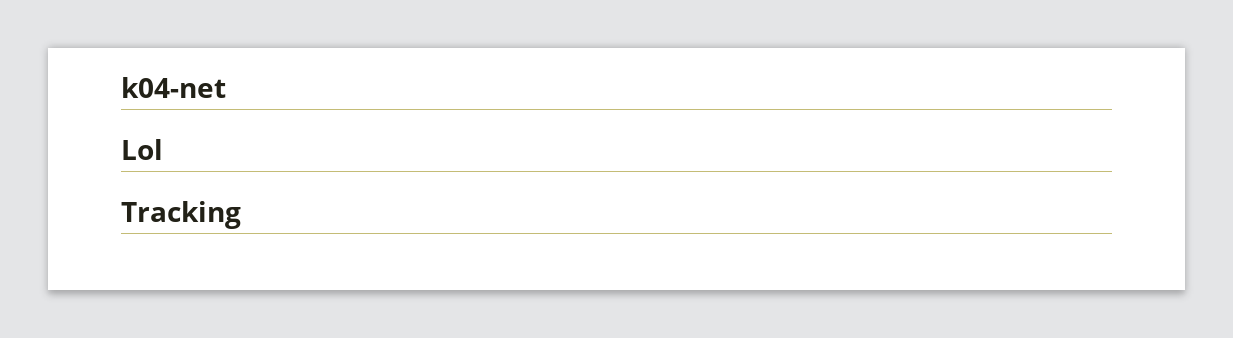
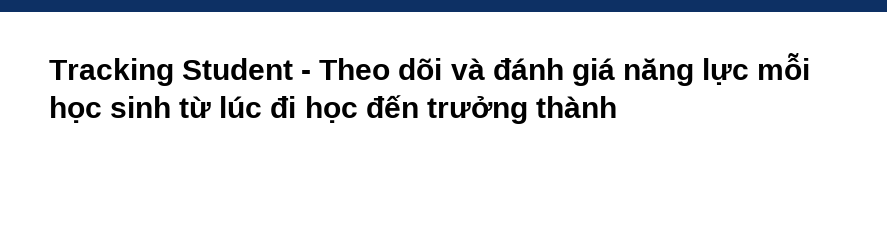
[121,77,226,98] [121,139,163,160] [121,201,241,229] k04-net // Lol // Tracking -> [49,53,811,86] [49,95,617,124] Tracking Student - Theo dõi và đánh giá năng lực mỗi học sinh từ lúc đi học đến trưởng thành

